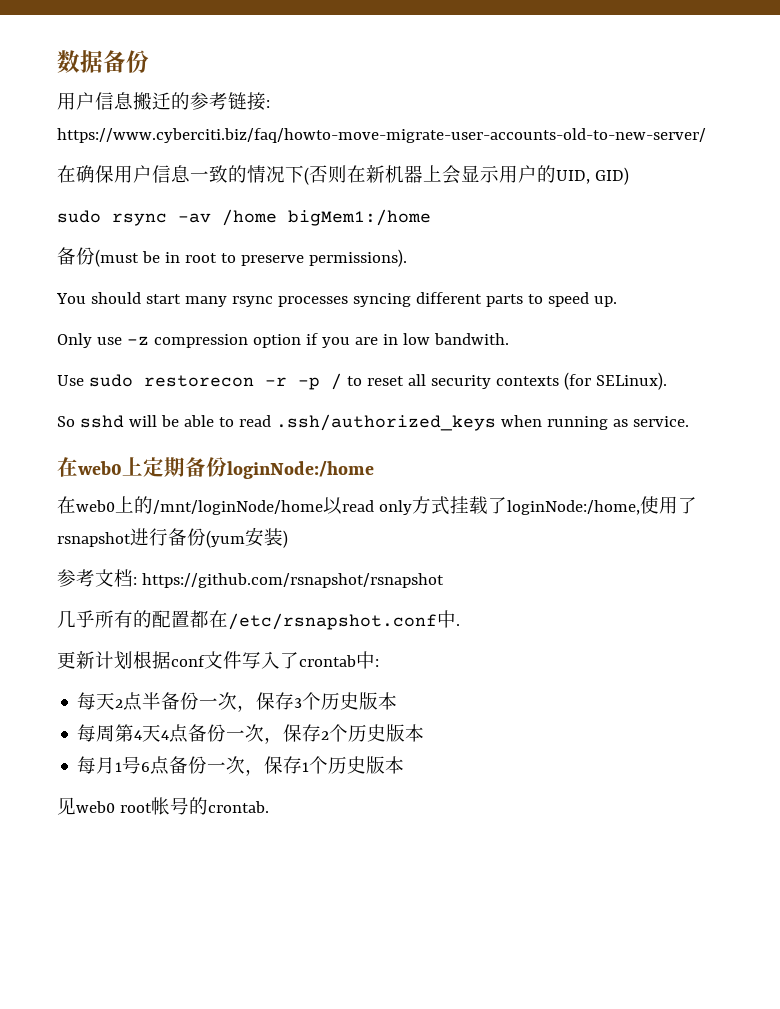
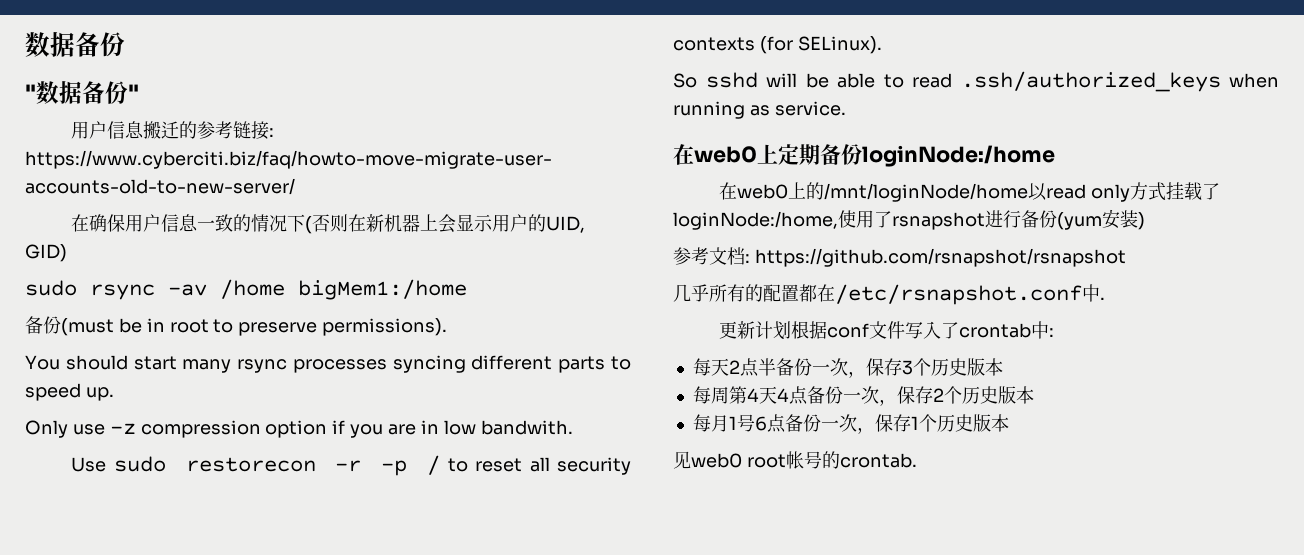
[57,50,149,73] 数据备份 -> [25,32,125,57] [25,81,139,104] 数据备份 // "数据备份"

